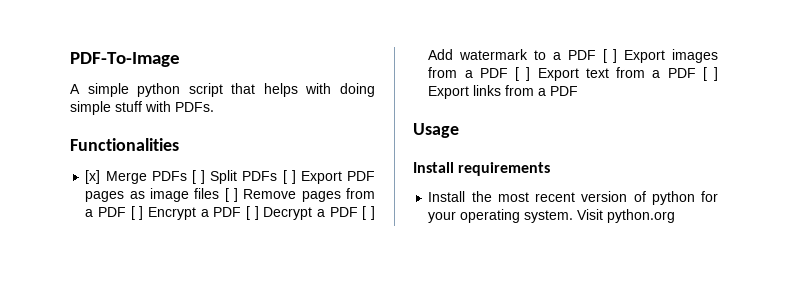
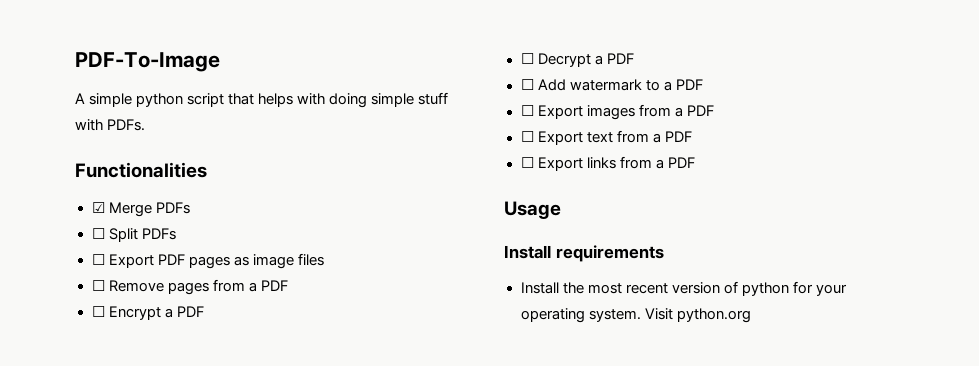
[85,170,101,184] [x] -> [91,202,105,213] ☑
[191,170,206,184] [ ] -> [91,228,105,239] // ☐
[282,170,296,184] [ ] -> [91,254,105,265] // ☐
[224,188,239,202] [ ] -> [91,280,105,291] // ☐
[130,206,144,220] [ ] -> [91,306,105,317] // ☐
[246,206,259,220] [ ] -> [520,53,534,64] // ☐
[362,206,375,220] [ ] -> [520,79,534,90] // ☐
[602,49,618,63] [ ] -> [520,105,534,116] // ☐
[515,67,531,81] [ ] -> [520,131,534,142] // ☐
[702,67,718,81] [ ] -> [520,157,534,168] // ☐

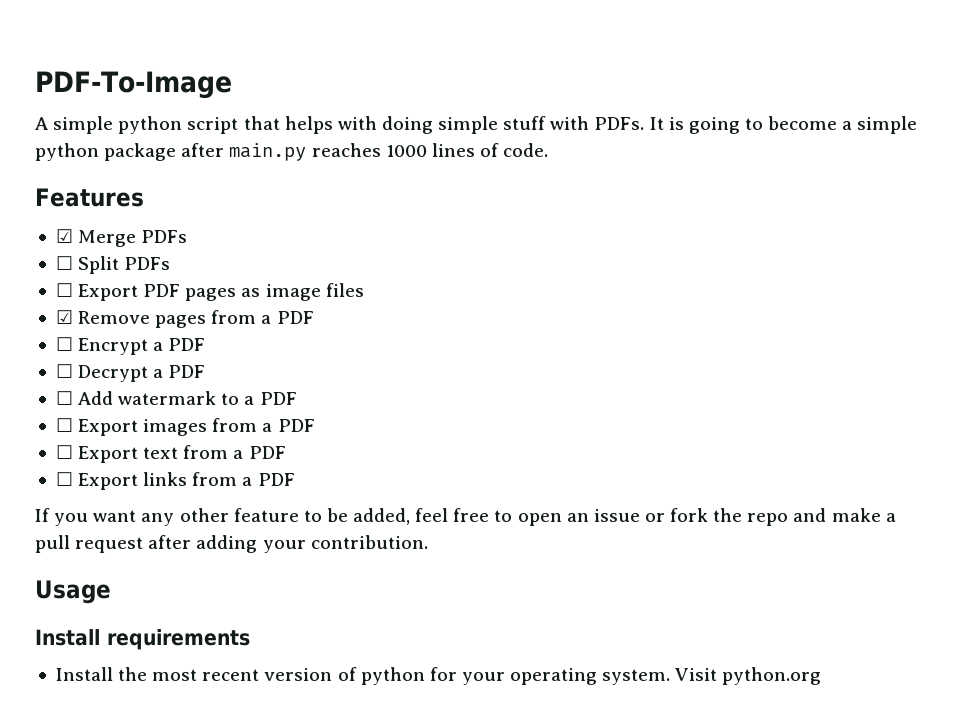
[75,162,207,178] // Functionalities -> [649,116,918,134] [35,143,549,161] [35,188,144,207] It is going to become a simple python package after main.py reaches 1000 lines of code. // Features
[91,280,105,291] ☐ -> [55,310,73,324] ☑
(695, 162) none -> [35,508,896,526] [35,535,428,553] // If you want any other feature to be added, feel free to open an issue or fork the repo and make a pull request after adding your contribution.

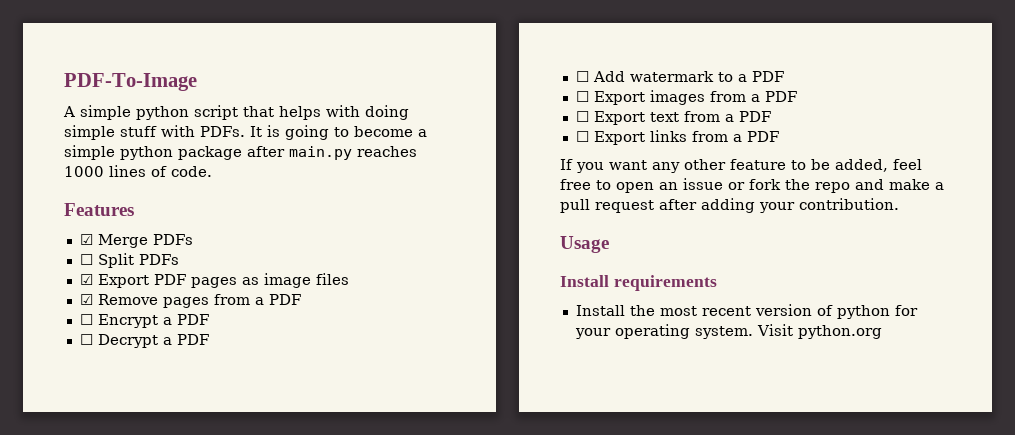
[55,283,73,297] ☐ -> [79,274,93,285] ☑

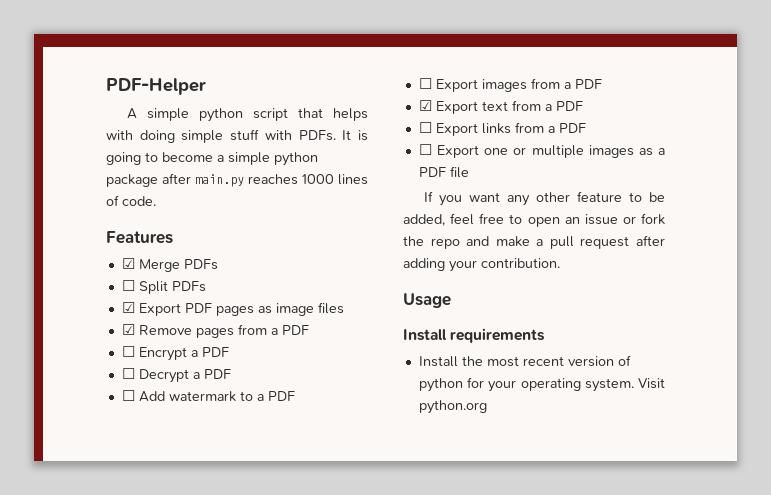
[64,73,197,91] PDF-To-Image -> [106,78,206,95] PDF-Helper
[575,111,589,122] ☐ -> [418,100,432,111] ☑
(779, 136) none -> [418,144,665,158] [418,166,469,178] // ☐ Export one or multiple images as a PDF file

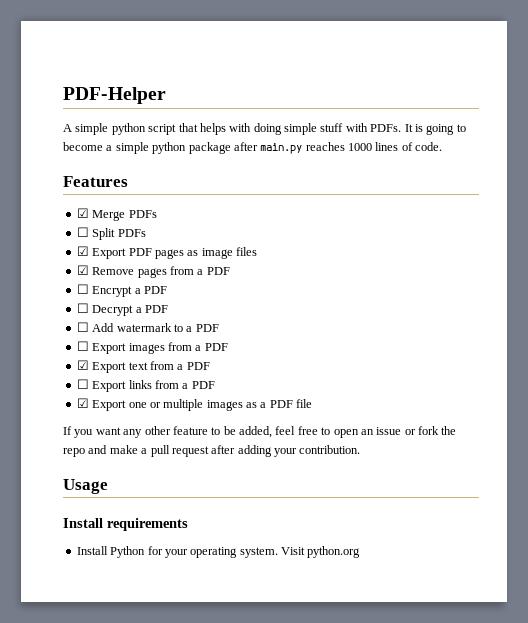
[418,144,432,155] ☐ -> [76,398,89,408] ☑
[461,355,631,367] [418,378,463,392] the most recent version of python -> [110,546,146,558] Python

